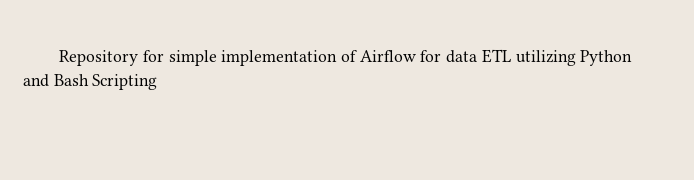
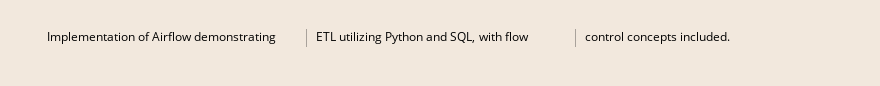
[59,49,633,66] [23,74,158,90] Repository for simple implementation of Airflow for data ETL utilizing Python and Bash Scripting -> [47,32,731,44] Implementation of Airflow demonstrating ETL utilizing Python and SQL, with flow control concepts included.

